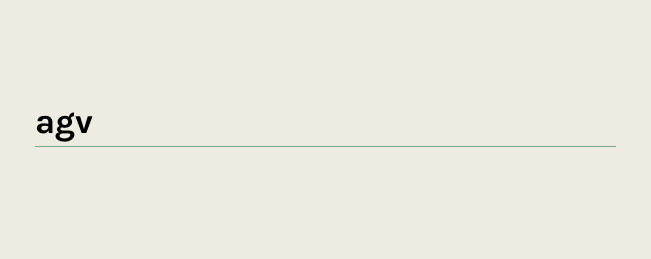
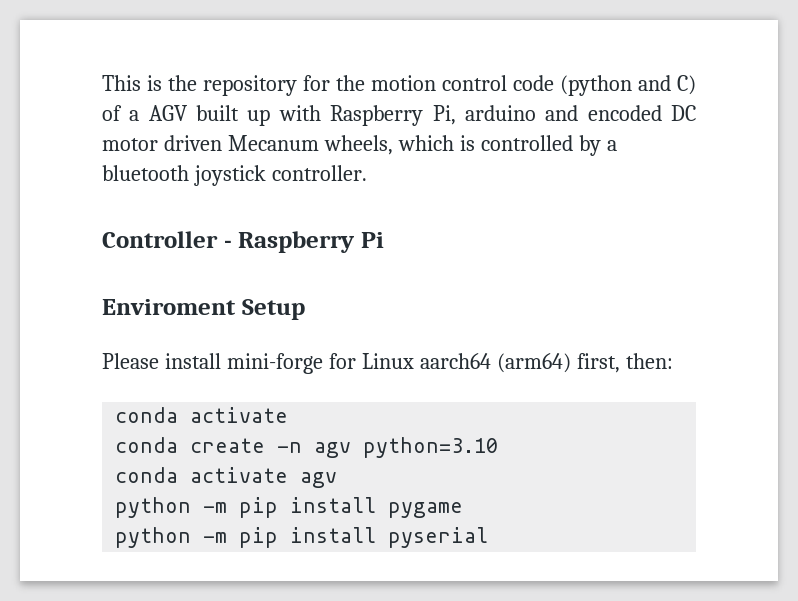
[35,112,93,142] agv -> [102,75,696,96] [102,105,697,126] [102,135,617,156] [102,165,367,186] [102,231,384,253] [102,299,305,320] [102,353,673,374] [115,407,289,423] [115,437,499,458] [115,467,338,488] [115,497,464,518] [115,527,489,548] This is the repository for the motion control code (python and C) of a AGV built up with Raspberry Pi, arduino and encoded DC motor driven Mecanum wheels, which is controlled by a bluetooth joystick controller. // Controller - Raspberry Pi // Enviroment Setup // Please install mini-forge for Linux aarch64 (arm64) first, then: // conda activate // conda create -n agv python=3.10 // conda activate agv // python -m pip install pygame // python -m pip install pyserial

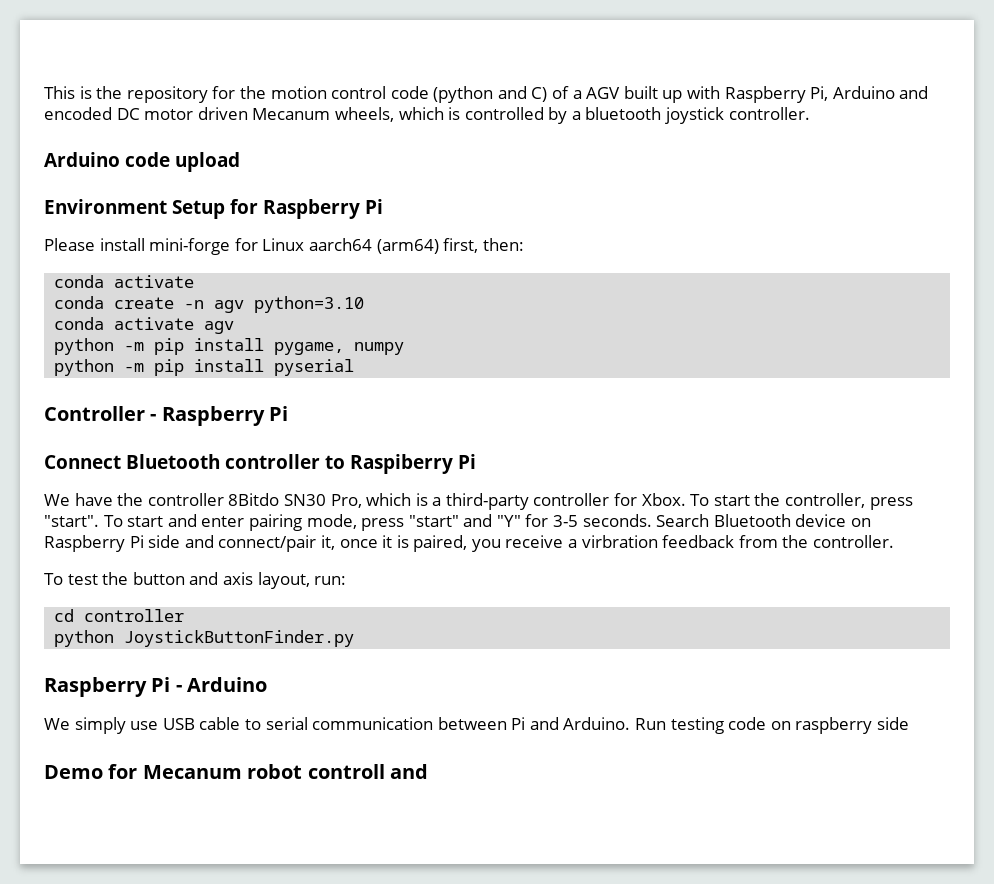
[464,105,536,121] arduino -> [832,86,895,99] Arduino
[102,231,384,253] [102,299,305,320] Controller - Raspberry Pi // Enviroment Setup -> [44,152,240,172] [44,199,383,219] Arduino code upload // Environment Setup for Raspberry Pi
[388,502,464,518] pygame -> [274,342,405,355] pygame, numpy
(489, 537) none -> [44,406,289,426] [44,454,476,474] [44,493,913,510] [44,514,872,531] [44,535,895,552] [44,572,347,589] [54,609,185,622] [54,630,355,647] [44,677,268,697] [44,717,910,734] [44,764,428,779] // Controller - Raspberry Pi // Connect Bluetooth controller to Raspiberry Pi // We have the controller 8Bitdo SN30 Pro, which is a third-party controller for Xbox. To start the controller, press "start". To start and enter pairing mode, press "start" and "Y" for 3-5 seconds. Search Bluetooth device on Raspberry Pi side and connect/pair it, once it is paired, you receive a virbration feedback from the controller. // To test the button and axis layout, run: // cd controller // python JoystickButtonFinder.py // Raspberry Pi - Arduino // We simply use USB cable to serial communication between Pi and Arduino. Run testing code on raspberry side // Demo for Mecanum robot controll and

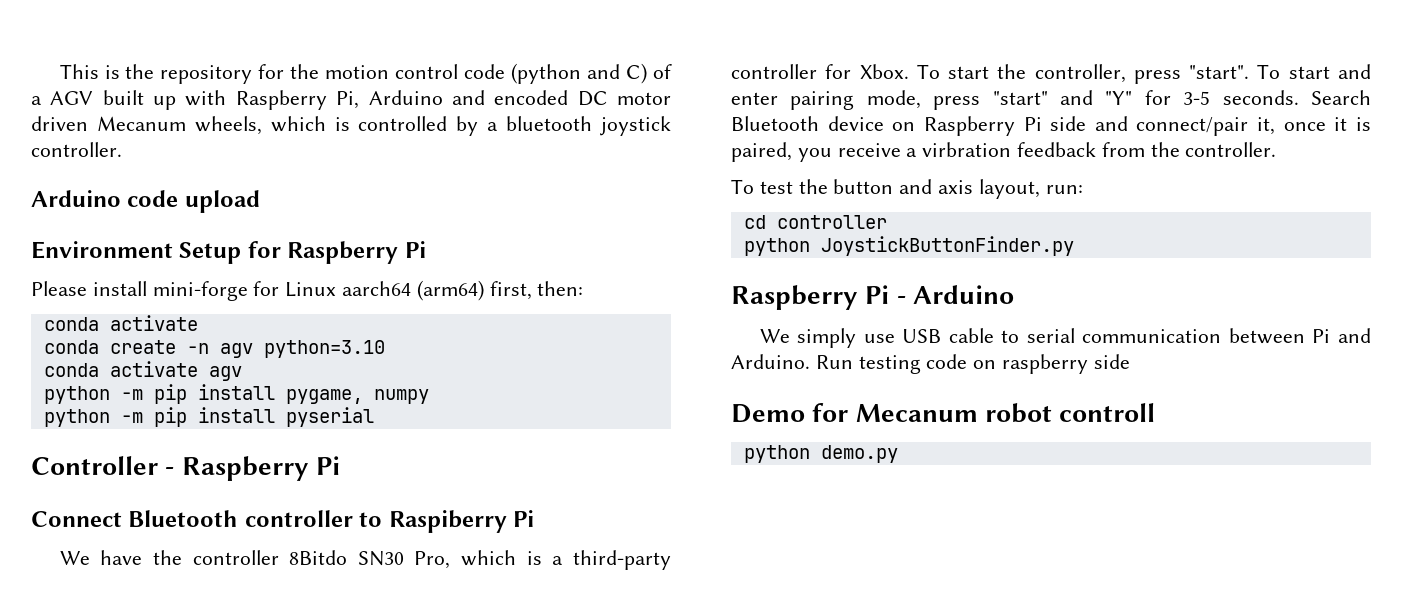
[390,764,428,779] and -> [743,445,898,463] // python demo.py

